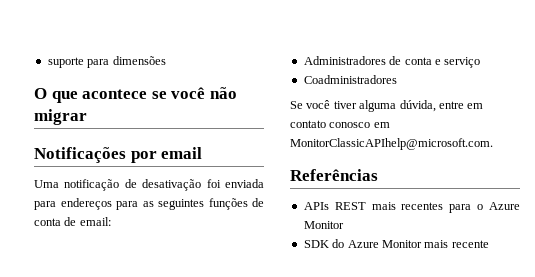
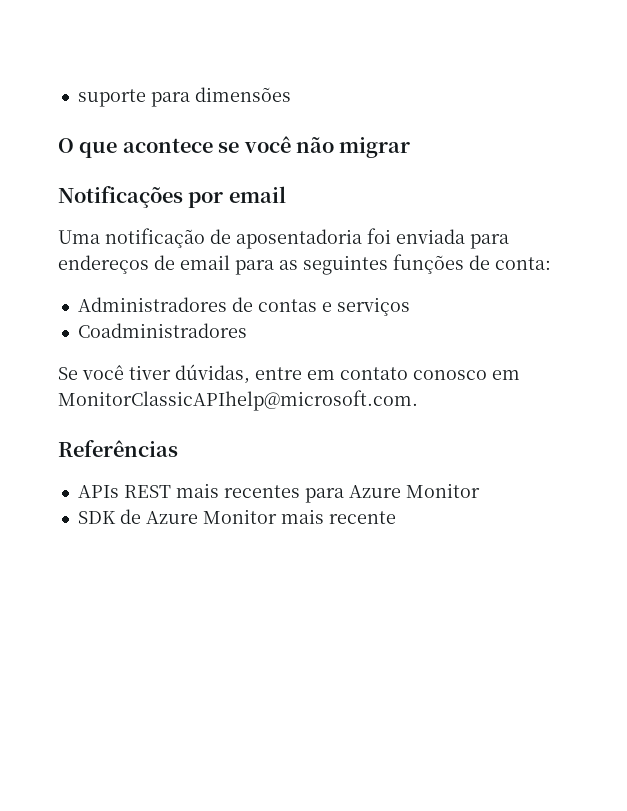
[142,179,202,191] desativação -> [236,229,362,249] aposentadoria
(112, 204) none -> [154,255,230,270] de email
[34,217,111,226] conta de email: -> [495,257,551,270] conta:
[404,57,481,68] conta e serviço -> [257,297,410,316] contas e serviços
[359,100,436,112] alguma dúvida, -> [175,364,250,384] dúvidas,
[477,204,484,210] o -> (344, 495) none
[332,239,345,248] do -> [119,509,141,524] de

